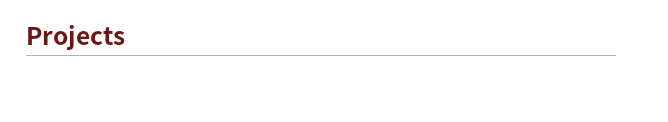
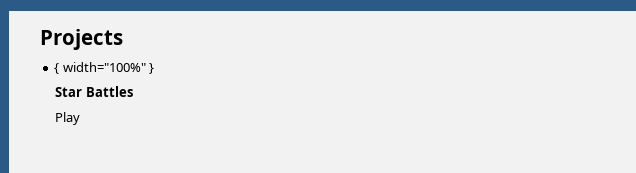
(125, 37) none -> [54,62,155,74] [55,86,133,97] [55,112,81,125] // { width="100%" } // Star Battles // Play

